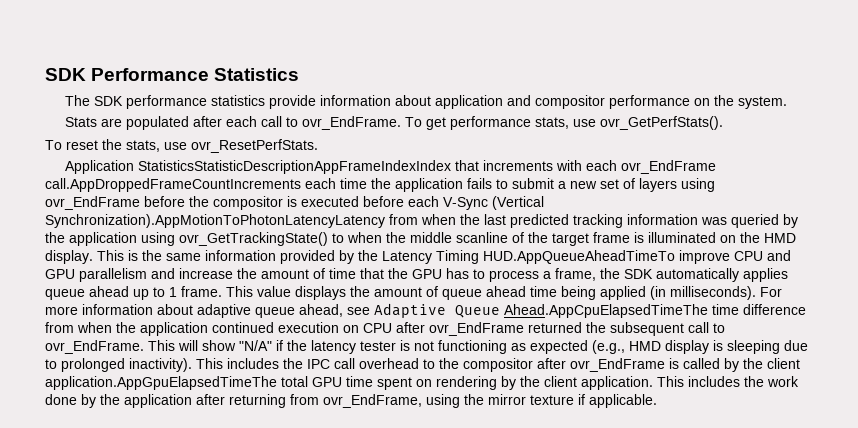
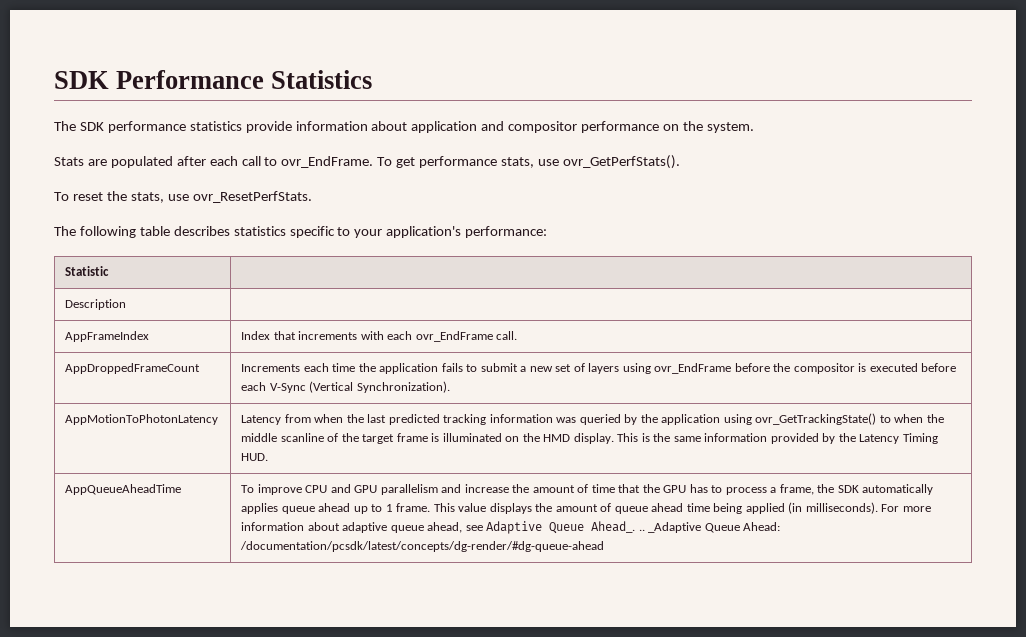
[65,160,452,174] Application StatisticsStatisticDescriptionAppFrameIndexIndex -> [54,226,548,238] [65,266,110,276] [65,299,127,310] [65,331,150,342] [241,331,271,340] The following table describes statistics specific to your application's performance: // Statistic | // Description | // AppFrameIndex | Index
[45,178,301,192] call.AppDroppedFrameCountIncrements -> [496,331,518,340] [65,363,201,374] [241,364,301,372] call. // AppDroppedFrameCount | Increments
[45,214,385,228] Synchronization).AppMotionToPhotonLatencyLatency -> [356,381,450,393] [65,414,219,425] [241,415,282,425] Synchronization). // AppMotionToPhotonLatency | Latency
[483,250,675,264] HUD.AppQueueAheadTimeTo -> [241,453,269,461] [65,484,182,495] [241,485,255,493] HUD. // AppQueueAheadTime | To
[504,304,806,318] [45,322,725,336] [45,340,808,354] [45,358,800,372] [45,376,799,390] [45,394,657,408] Ahead.AppCpuElapsedTimeThe time difference from when the application continued execution on CPU after ovr_EndFrame returned the subsequent call to ovr_EndFrame. This will show "N/A" if the latency tester is not functioning as expected (e.g., HMD display is sleeping due to prolonged inactivity). This includes the IPC call overhead to the compositor after ovr_EndFrame is called by the client application.AppGpuElapsedTimeThe total GPU time spent on rendering by the client application. This includes the work done by the application after returning from ovr_EndFrame, using the mirror texture if applicable. -> [591,521,781,533] [240,541,605,552] Ahead_. .. _Adaptive Queue Ahead: /documentation/pcsdk/latest/concepts/dg-render/#dg-queue-ahead

